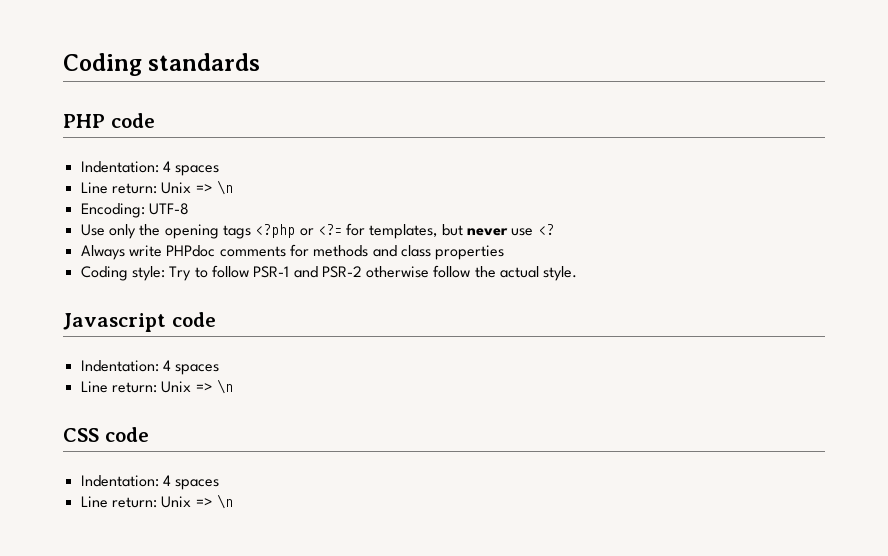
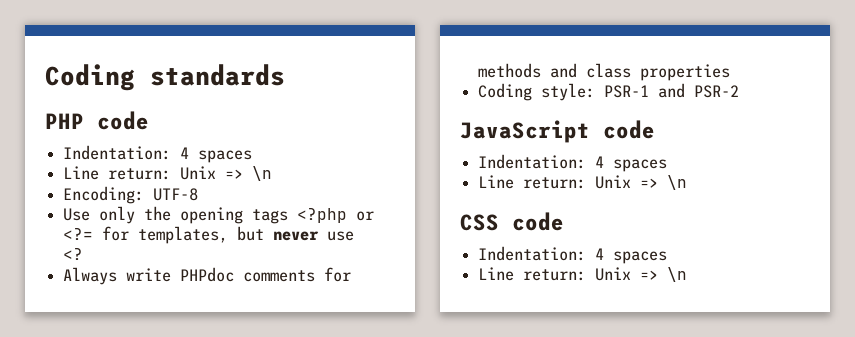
[169,265,249,281] Try to follow -> (596, 92) none
[366,265,578,281] [63,313,166,332] otherwise follow the actual style. // Javascript -> [460,120,590,143] // JavaScript

